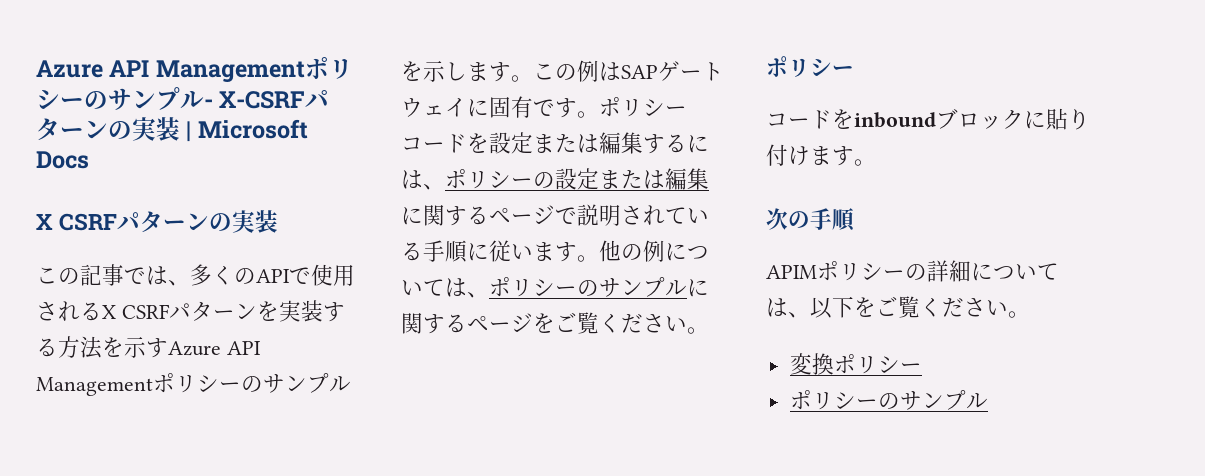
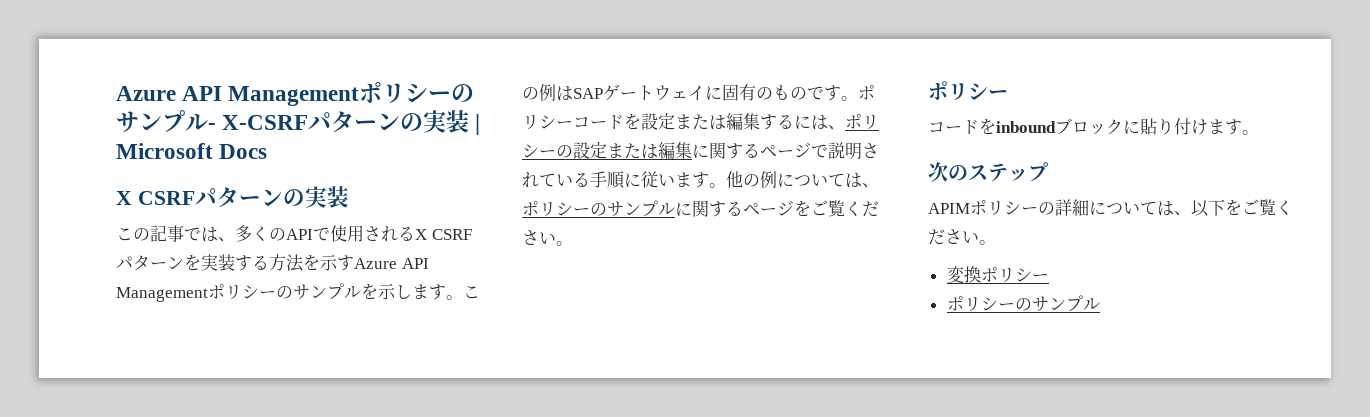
(533, 107) none -> [756,85,807,100] のもの
[810,208,855,231] 手順 -> [968,162,1048,182] ステップ

